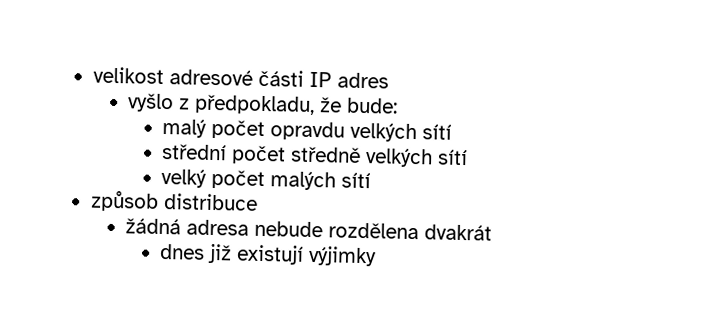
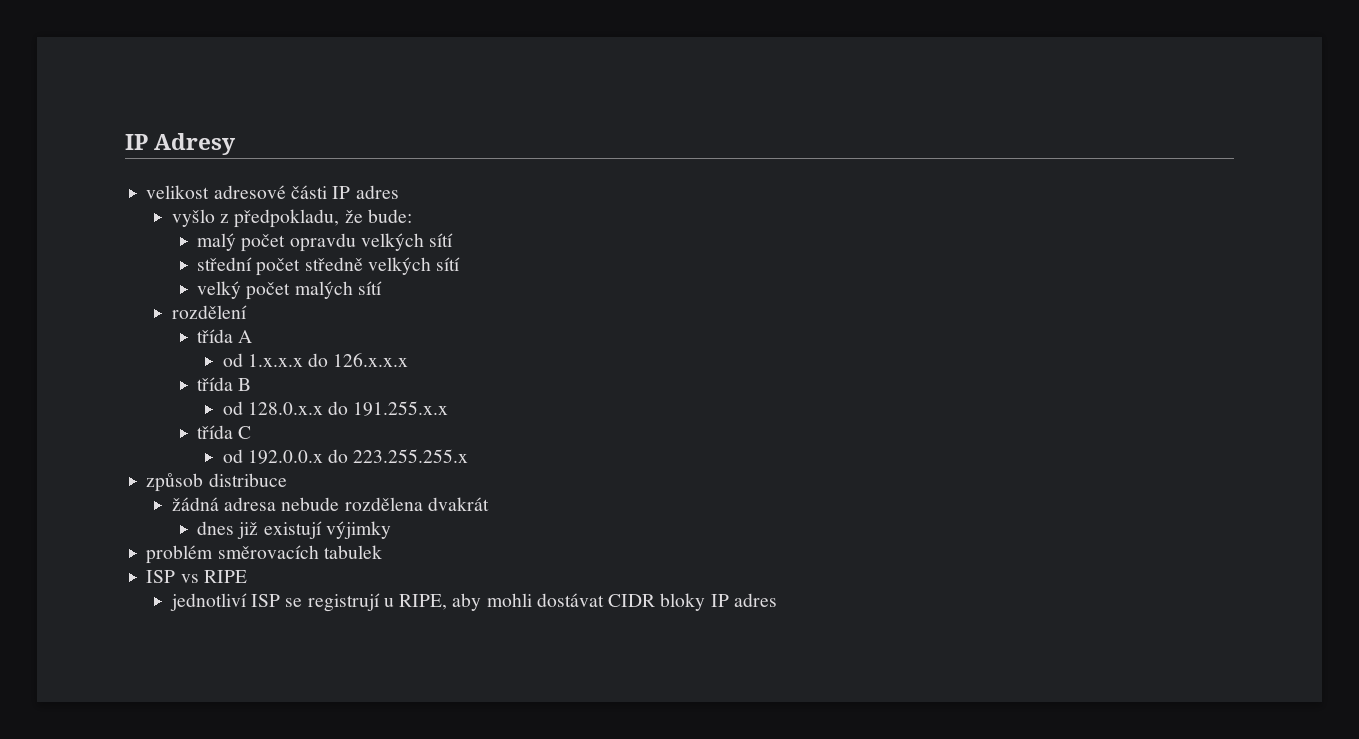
(92, 75) none -> [125,133,237,155] IP Adresy //
(372, 180) none -> [171,305,247,319] [197,329,253,343] [222,353,409,367] [197,377,252,391] [222,401,449,416] [197,425,252,439] [222,449,469,464] // rozdělení // třída A // od 1.x.x.x do 126.x.x.x // třída B // od 128.0.x.x do 191.255.x.x // třída C // od 192.0.0.x do 223.255.255.x
(378, 256) none -> [146,545,382,564] [146,570,247,583] [169,593,777,612] // problém směrovacích tabulek // ISP vs RIPE // jednotliví ISP se registrují u RIPE, aby mohli dostávat CIDR bloky IP adres

